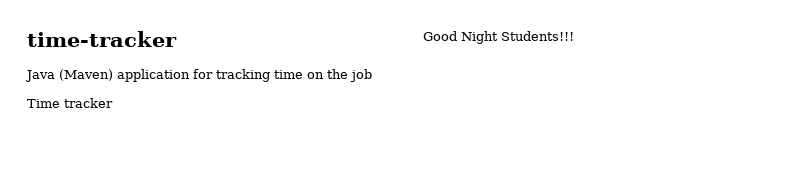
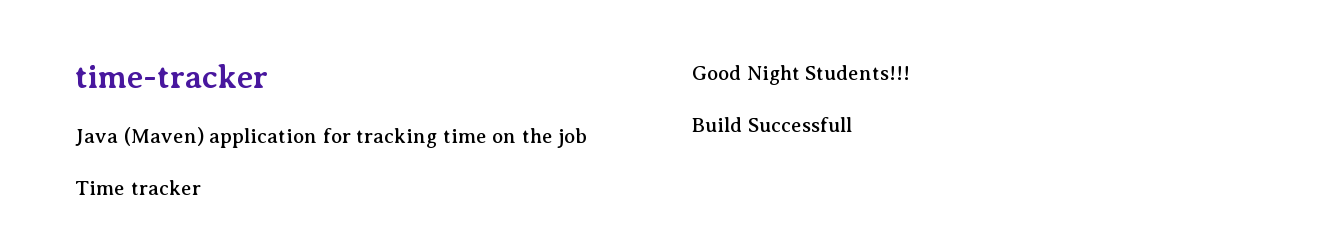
(574, 36) none -> [692,117,852,132] // Build Successfull

